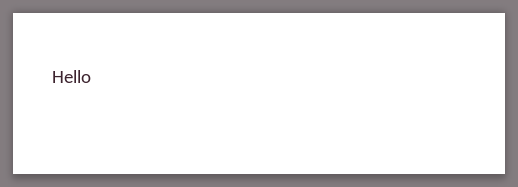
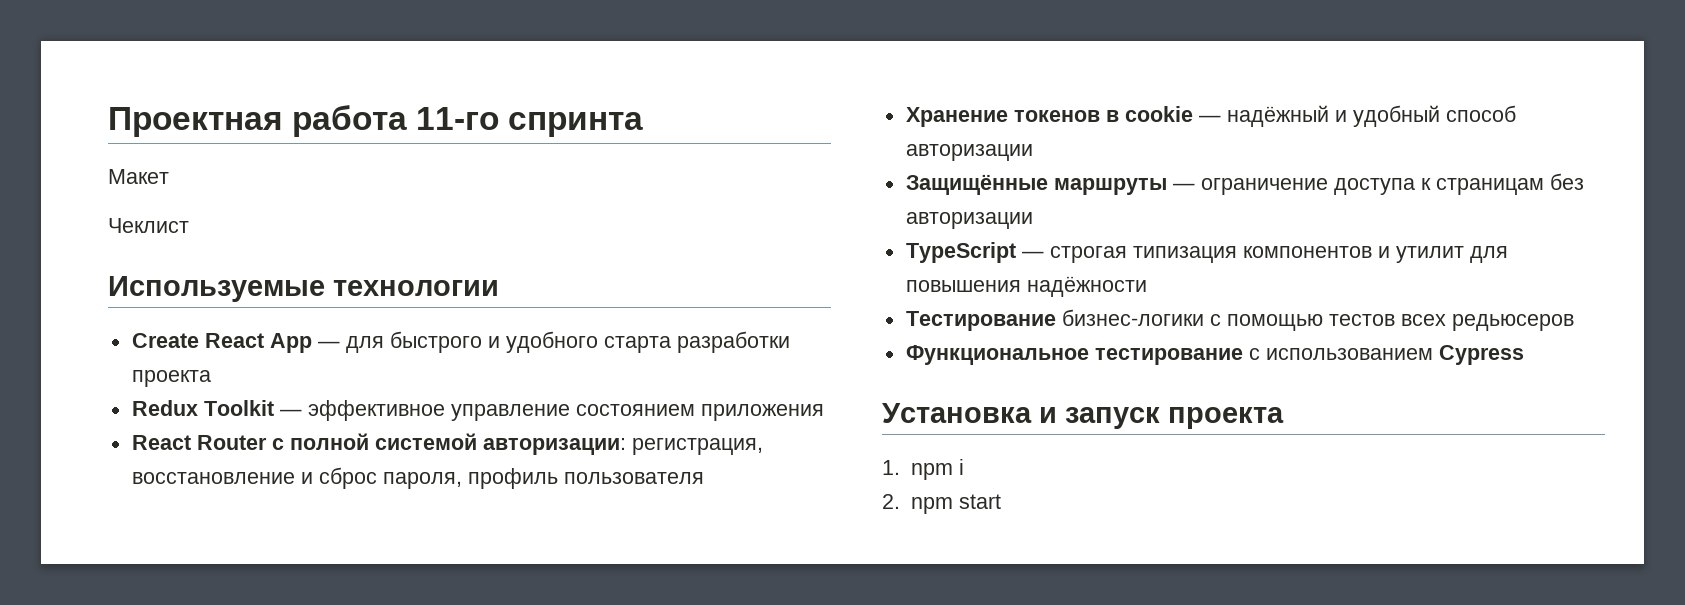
[52,70,91,83] Hello -> [108,105,644,137] [108,169,169,184] [108,218,189,233] [108,276,499,302] [131,331,790,353] [131,370,211,387] [131,400,824,421] [131,433,763,455] [131,467,704,489] [905,105,1516,127] [905,144,1033,161] [905,173,1584,195] [905,212,1033,229] [905,242,1508,263] [905,276,1147,297] [905,309,1574,331] [905,345,1524,365] [882,403,1284,429] [882,459,964,480] [882,494,1001,514] Проектная работа 11-го спринта // Макет // Чеклист // Используемые технологии // Сreate React App — для быстрого и удобного старта разработки проекта // Redux Toolkit — эффективное управление состоянием приложения // React Router с полной системой авторизации: регистрация, восстановление и сброс пароля, профиль пользователя // Хранение токенов в cookie — надёжный и удобный способ авторизации // Защищённые маршруты — ограничение доступа к страницам без авторизации // TypeScript — строгая типизация компонентов и утилит для повышения надёжности // Тестирование бизнес-логики с помощью тестов всех редьюсеров // Функциональное тестирование с использованием Cypress // Установка и запуск проекта // 1. npm i // 2. npm start

